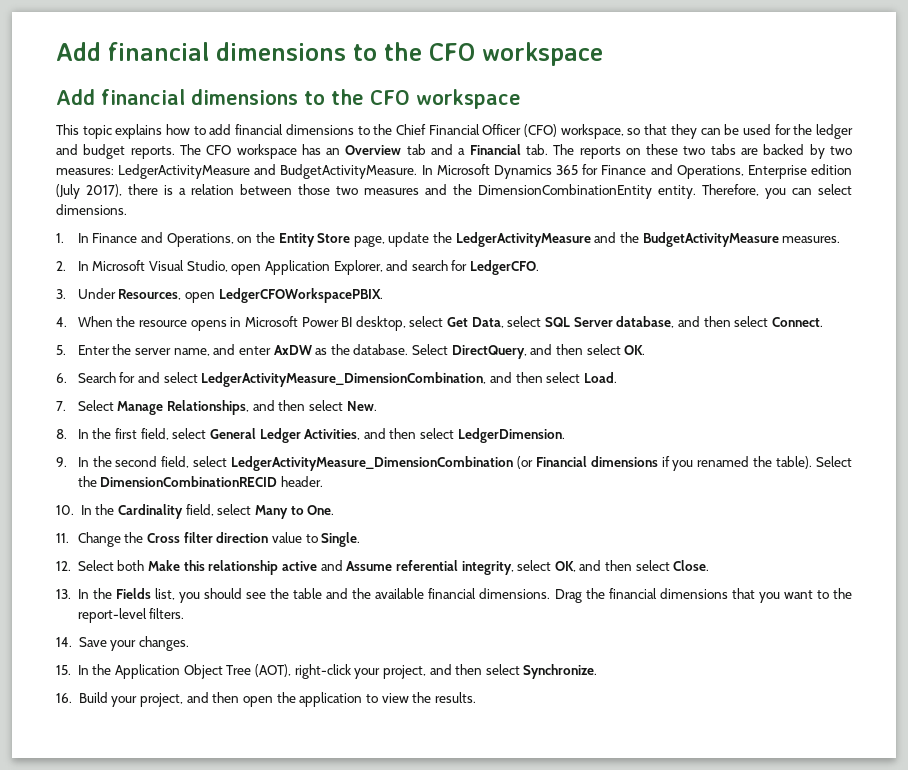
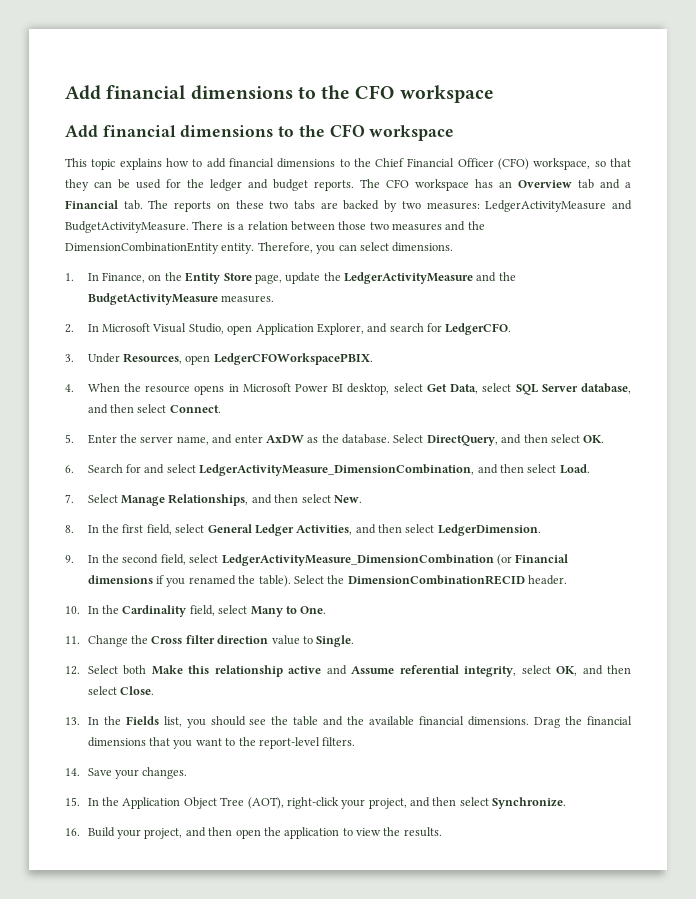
[421,164,853,179] [56,184,158,199] In Microsoft Dynamics 365 for Finance and Operations, Enterprise edition (July 2017), there -> [192,221,224,230] There
[92,232,234,247] Finance and Operations, -> [102,272,146,283] Finance,

